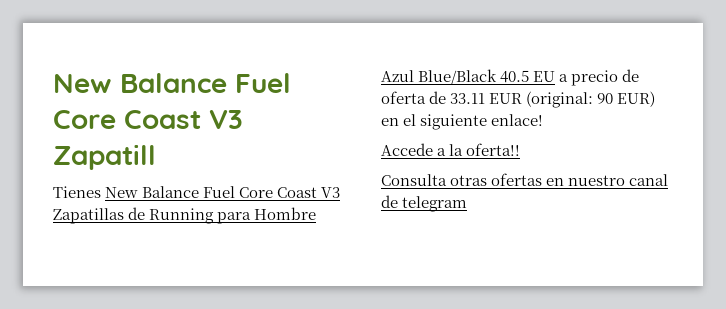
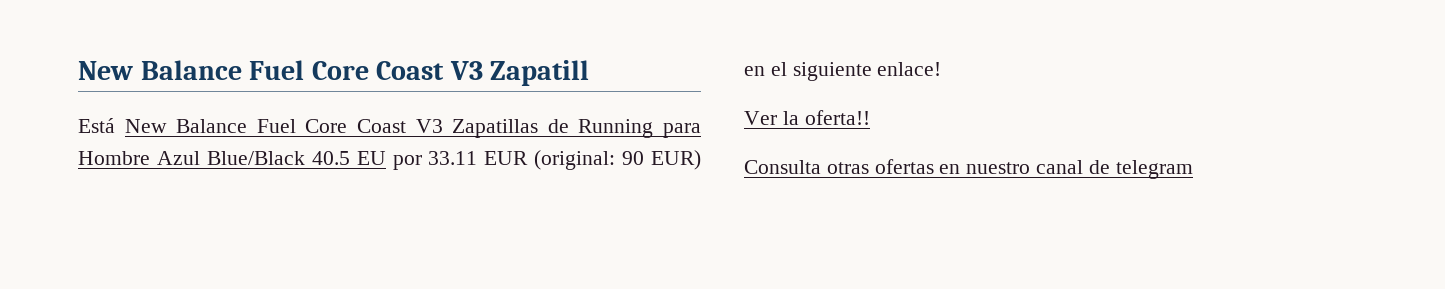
[53,186,101,198] Tienes -> [78,118,115,133] Está
[559,69,640,86] [381,91,447,104] a precio de oferta de -> [392,155,422,170] por
[381,143,447,156] Accede a -> [744,111,777,125] Ver

